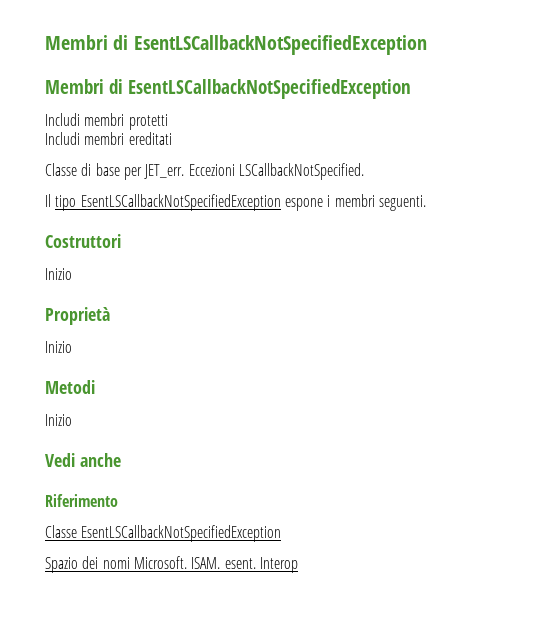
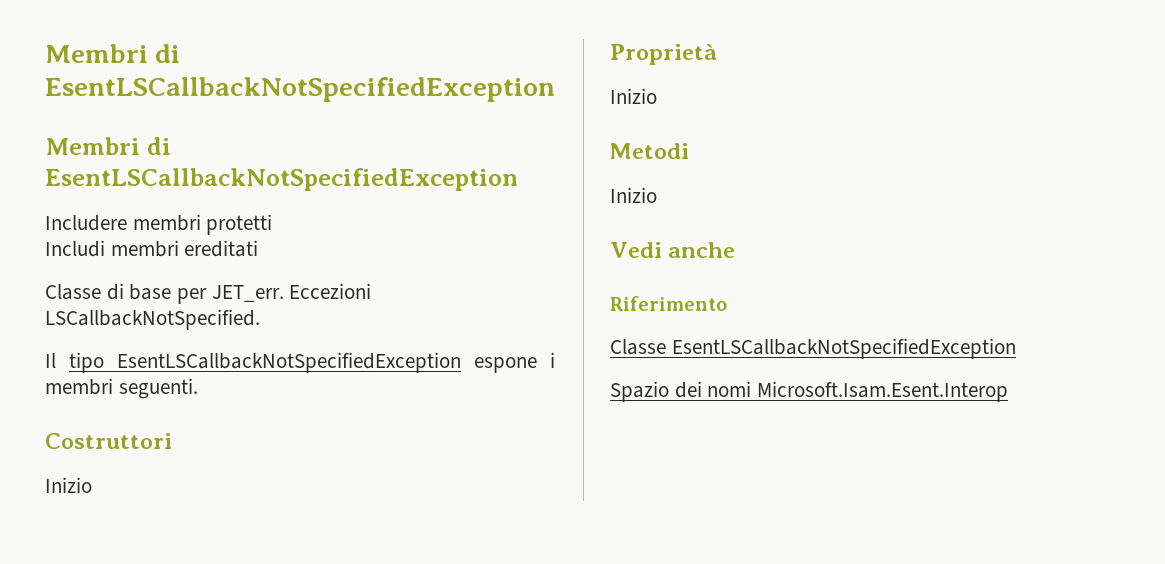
[45,113,80,126] Includi -> [45,215,127,231] Includere
[133,556,298,573] Microsoft. ISAM. esent. Interop -> [757,381,1009,402] Microsoft.Isam.Esent.Interop

